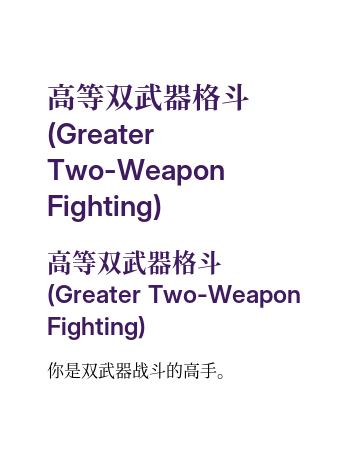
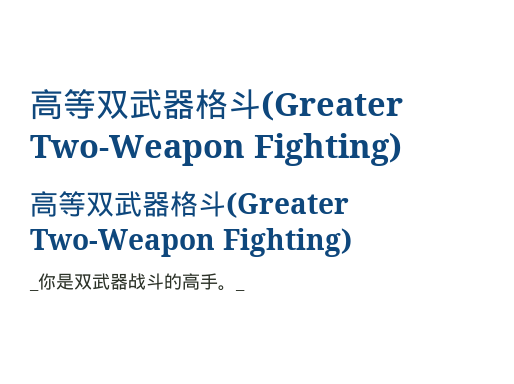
(146, 328) none -> [29,288,39,291] _
(234, 376) none -> [235,288,245,291] _

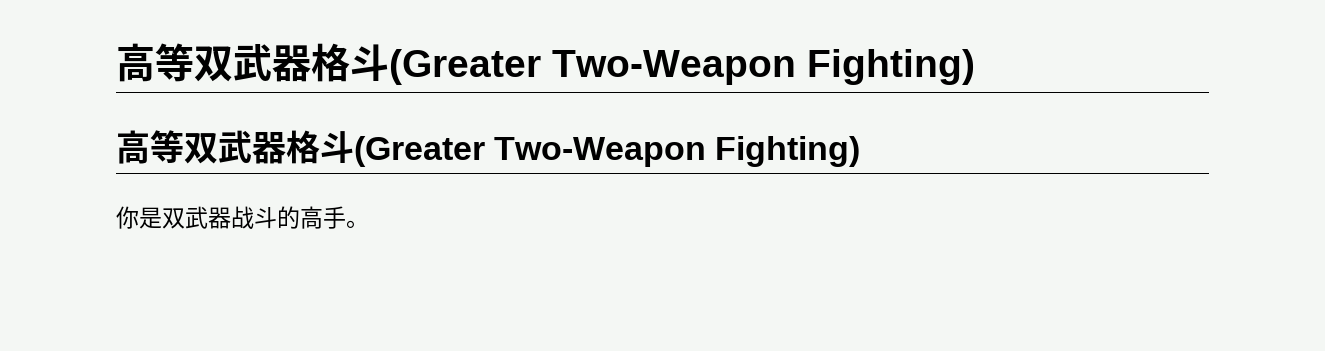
[29,288,39,291] _ -> (861, 151) none
[235,288,245,291] _ -> (369, 224) none

